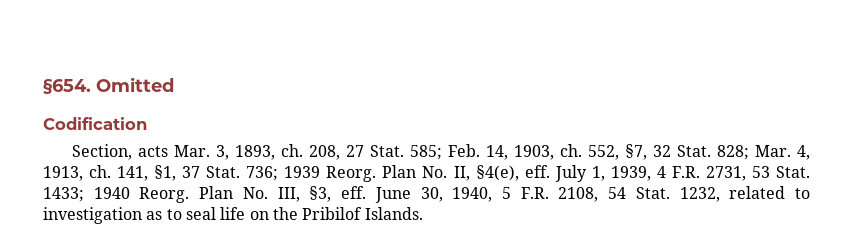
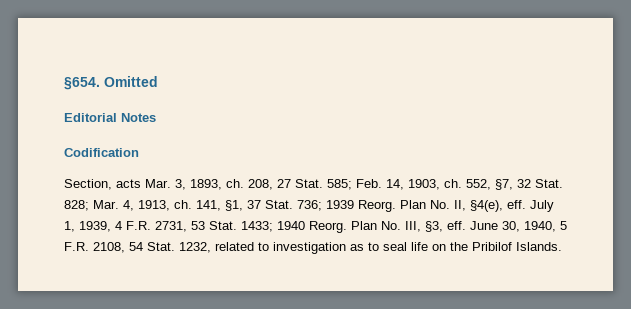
(174, 84) none -> [64,113,156,122] // Editorial Notes

